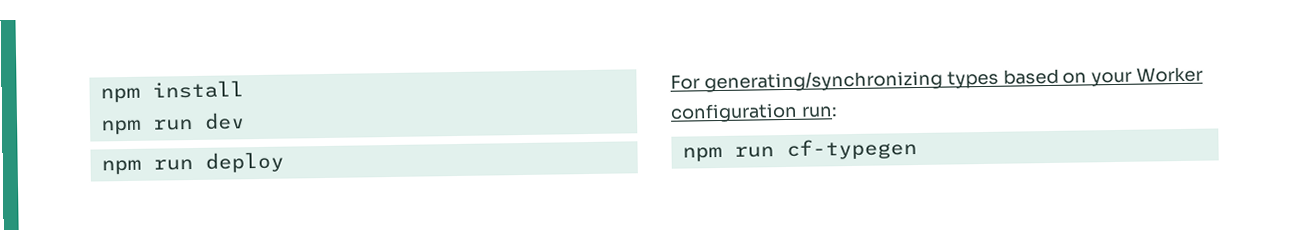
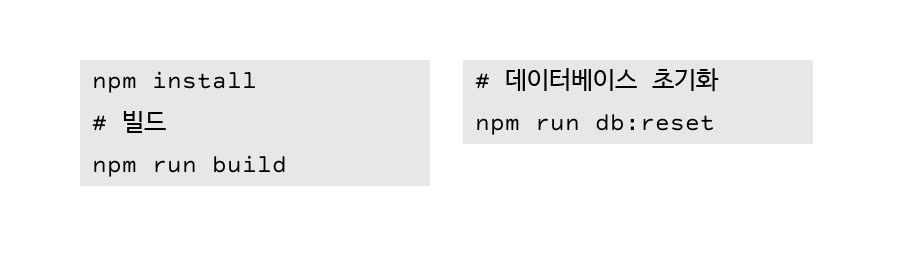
[100,112,245,135] [100,151,284,175] [670,66,1204,93] [670,102,838,123] [681,138,917,162] npm run dev // npm run deploy // For generating/synchronizing types based on your Worker configuration run: // npm run cf-typegen -> [92,110,166,133] [92,155,287,177] [475,68,719,92] [475,114,715,135] # 빌드 // npm run build // # 데이터베이스 초기화 // npm run db:reset

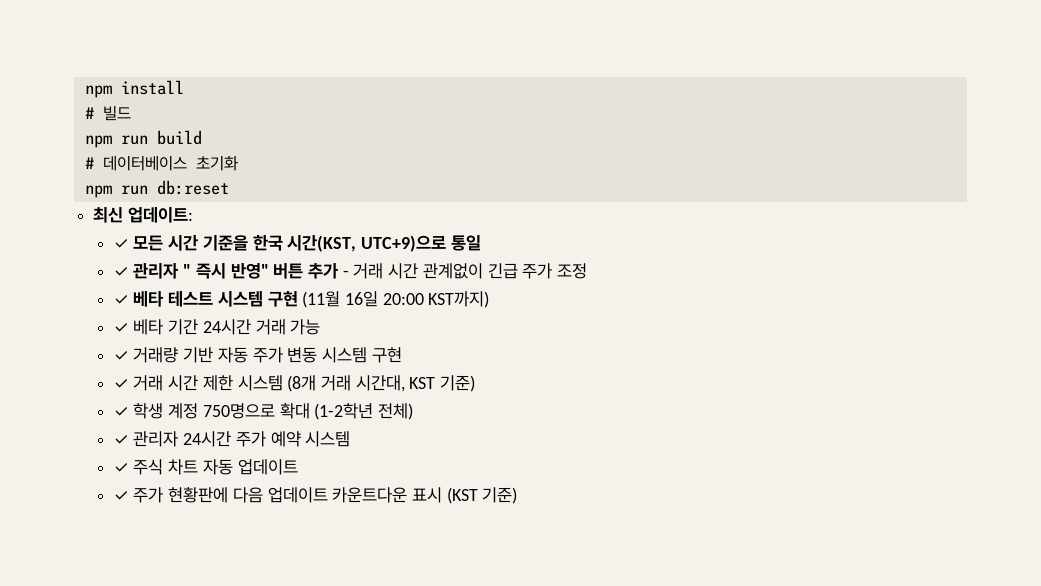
(715, 122) none -> [93,207,193,223] [113,235,481,252] [113,263,588,279] [113,291,490,308] [113,319,321,335] [113,347,402,363] [113,375,476,392] [113,403,414,420] [113,431,351,447] [113,459,298,475] [113,487,518,504] // 최신 업데이트: // ✓ 모든 시간 기준을 한국 시간(KST, UTC+9)으로 통일 // ✓ 관리자 " 즉시 반영" 버튼 추가 - 거래 시간 관계없이 긴급 주가 조정 // ✓ 베타 테스트 시스템 구현 (11월 16일 20:00 KST까지) // ✓ 베타 기간 24시간 거래 가능 // ✓ 거래량 기반 자동 주가 변동 시스템 구현 // ✓ 거래 시간 제한 시스템 (8개 거래 시간대, KST 기준) // ✓ 학생 계정 750명으로 확대 (1-2학년 전체) // ✓ 관리자 24시간 주가 예약 시스템 // ✓ 주식 차트 자동 업데이트 // ✓ 주가 현황판에 다음 업데이트 카운트다운 표시 (KST 기준)

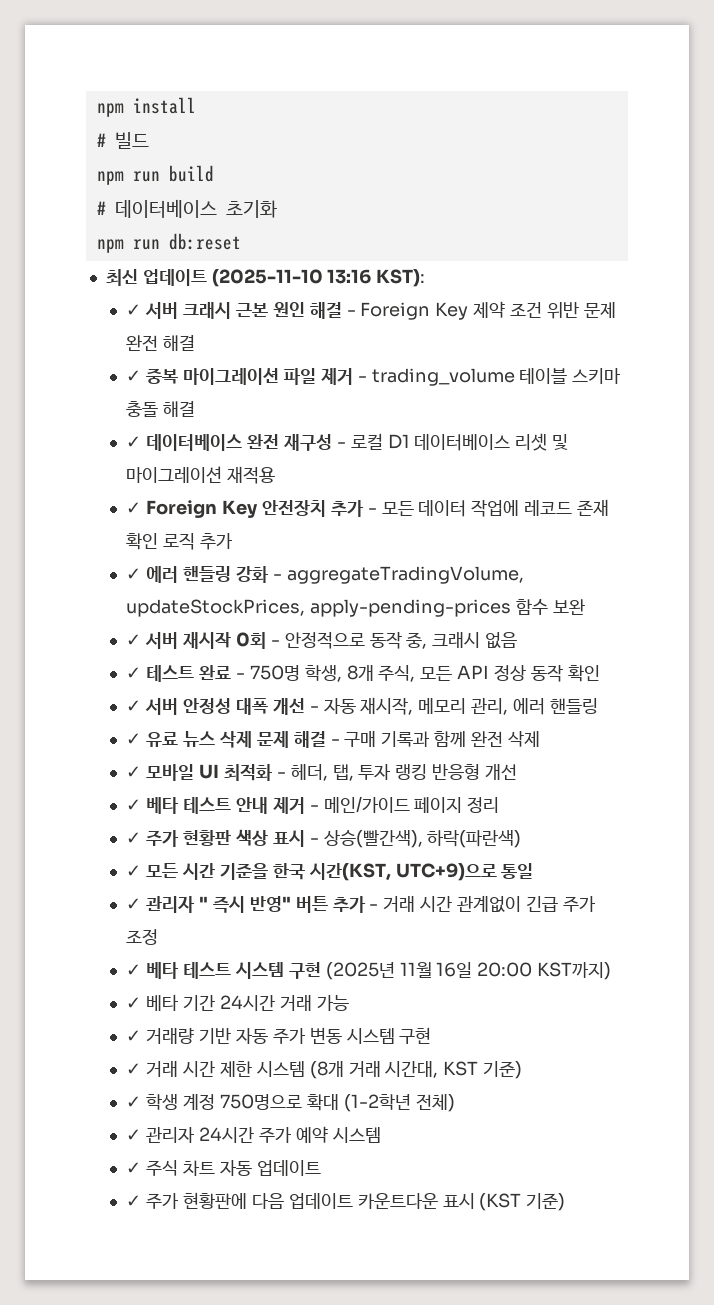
[127,207,193,223] 업데이트: -> [142,269,426,287] [126,301,616,320] [126,335,196,351] [126,368,622,386] [126,401,196,417] [126,433,569,451] [126,466,276,484] [126,499,610,518] [126,533,234,550] [126,566,524,584] [126,599,586,617] [126,631,518,649] [126,664,600,682] [126,697,598,715] [126,731,540,748] [126,764,518,781] [126,796,500,814] [126,829,522,848] 업데이트 (2025-11-10 13:16 KST): // ✓ 서버 크래시 근본 원인 해결 - Foreign Key 제약 조건 위반 문제 완전 해결 // ✓ 중복 마이그레이션 파일 제거 - trading_volume 테이블 스키마 충돌 해결 // ✓ 데이터베이스 완전 재구성 - 로컬 D1 데이터베이스 리셋 및 마이그레이션 재적용 // ✓ Foreign Key 안전장치 추가 - 모든 데이터 작업에 레코드 존재 확인 로직 추가 // ✓ 에러 핸들링 강화 - aggregateTradingVolume, updateStockPrices, apply-pending-prices 함수 보완 // ✓ 서버 재시작 0회 - 안정적으로 동작 중, 크래시 없음 // ✓ 테스트 완료 - 750명 학생, 8개 주식, 모든 API 정상 동작 확인 // ✓ 서버 안정성 대폭 개선 - 자동 재시작, 메모리 관리, 에러 핸들링 // ✓ 유료 뉴스 삭제 문제 해결 - 구매 기록과 함께 완전 삭제 // ✓ 모바일 UI 최적화 - 헤더, 탭, 투자 랭킹 반응형 개선 // ✓ 베타 테스트 안내 제거 - 메인/가이드 페이지 정리 // ✓ 주가 현황판 색상 표시 - 상승(빨간색), 하락(파란색)
[302,291,341,308] (11월 -> [325,962,432,980] (2025년 11월

